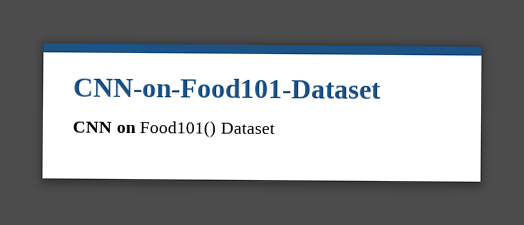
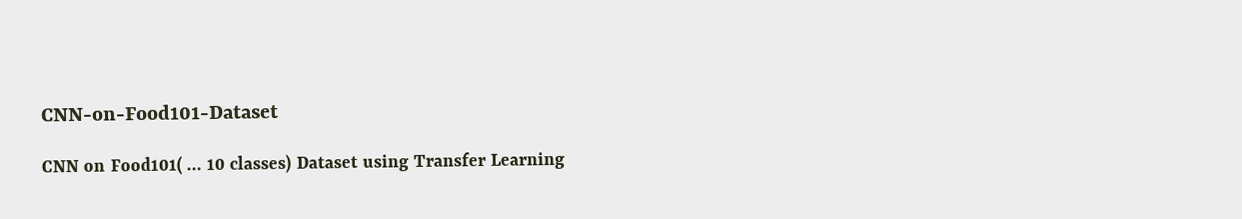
[139,120,276,138] Food101() Dataset -> [109,151,566,176] Food101( ... 10 classes) Dataset using Transfer Learning

